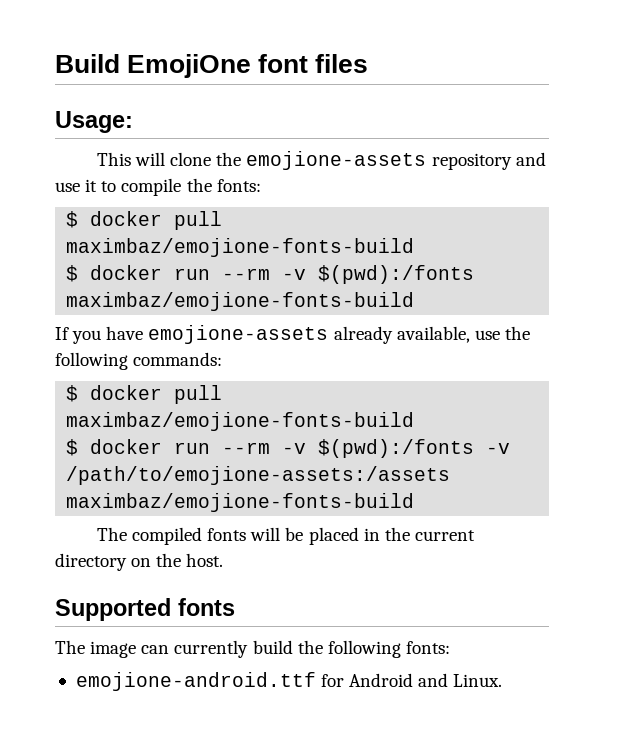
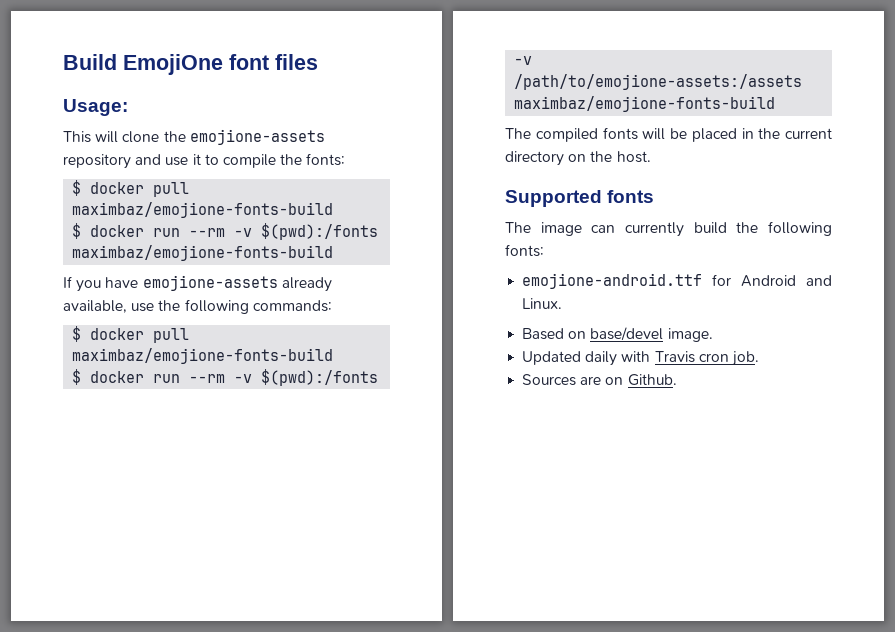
(503, 680) none -> [522,327,713,342] [522,351,759,366] [522,374,677,386] // Based on base/devel image. // Updated daily with Travis cron job. // Sources are on Github.

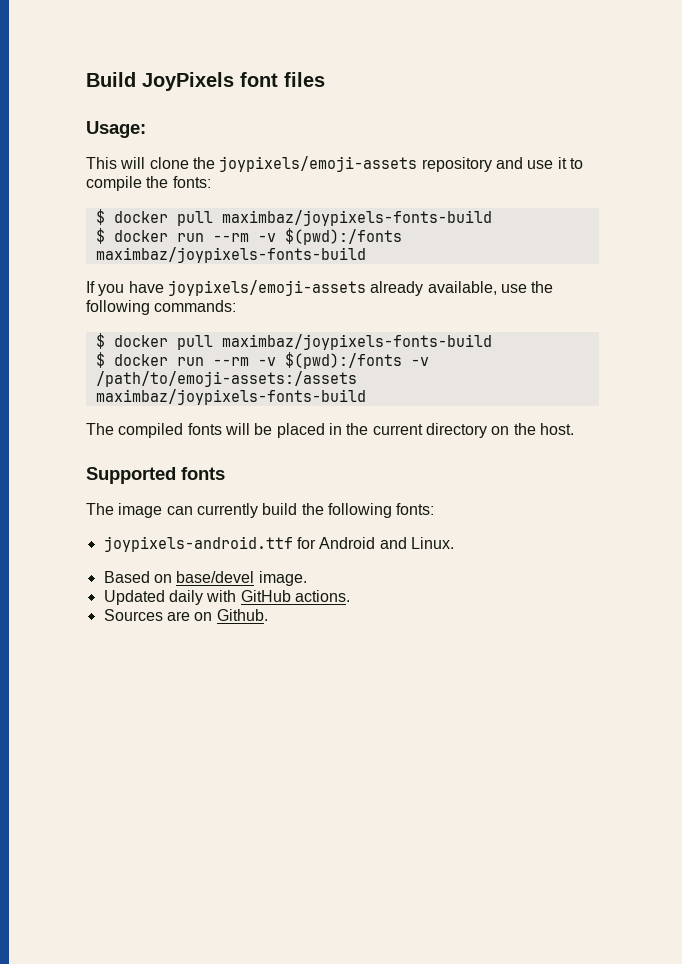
[123,54,223,75] EmojiOne -> [142,72,234,91] JoyPixels
[189,129,325,145] emojione-assets -> [219,156,418,172] joypixels/emoji-assets
[72,202,334,218] [72,223,379,240] [72,245,334,261] maximbaz/emojione-fonts-build // $ docker run --rm -v $(pwd):/fonts maximbaz/emojione-fonts-build -> [221,210,492,226] [95,228,402,245] [95,247,366,263] maximbaz/joypixels-fonts-build // $ docker run --rm -v $(pwd):/fonts maximbaz/joypixels-fonts-build
[142,275,278,291] emojione-assets -> [167,280,366,296] joypixels/emoji-assets
[72,348,334,364] maximbaz/emojione-fonts-build -> [221,334,492,350] maximbaz/joypixels-fonts-build
[514,74,803,90] [514,96,776,112] /path/to/emojione-assets:/assets maximbaz/emojione-fonts-build -> [95,371,357,387] [95,389,366,405] /path/to/emoji-assets:/assets maximbaz/joypixels-fonts-build
[522,273,703,289] emojione-android.ttf -> [103,536,293,552] joypixels-android.ttf
[654,351,759,366] Travis cron job. -> [240,590,350,602] GitHub actions.

